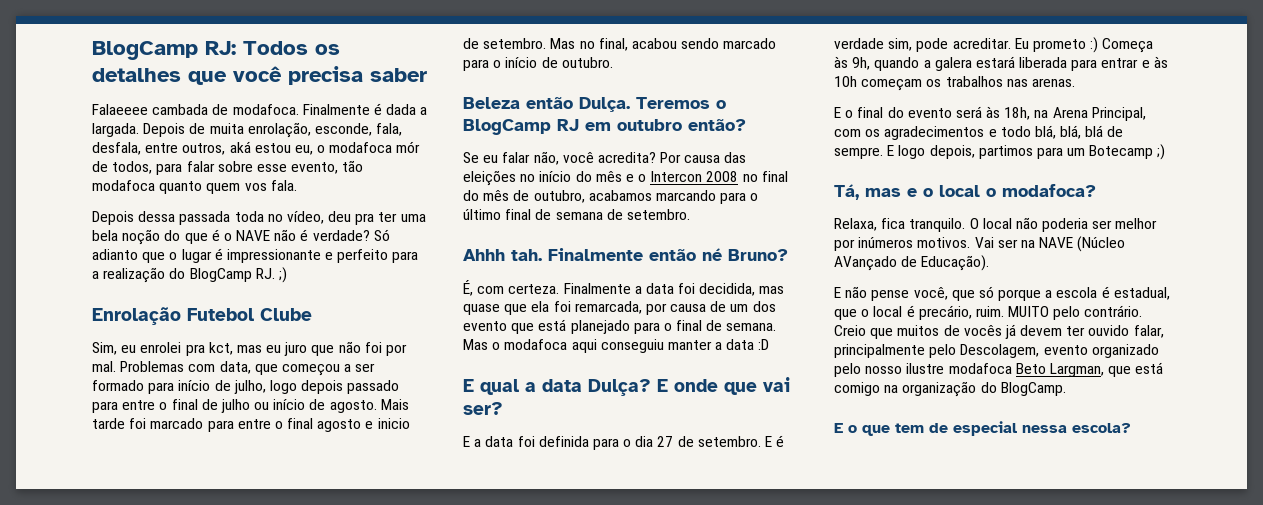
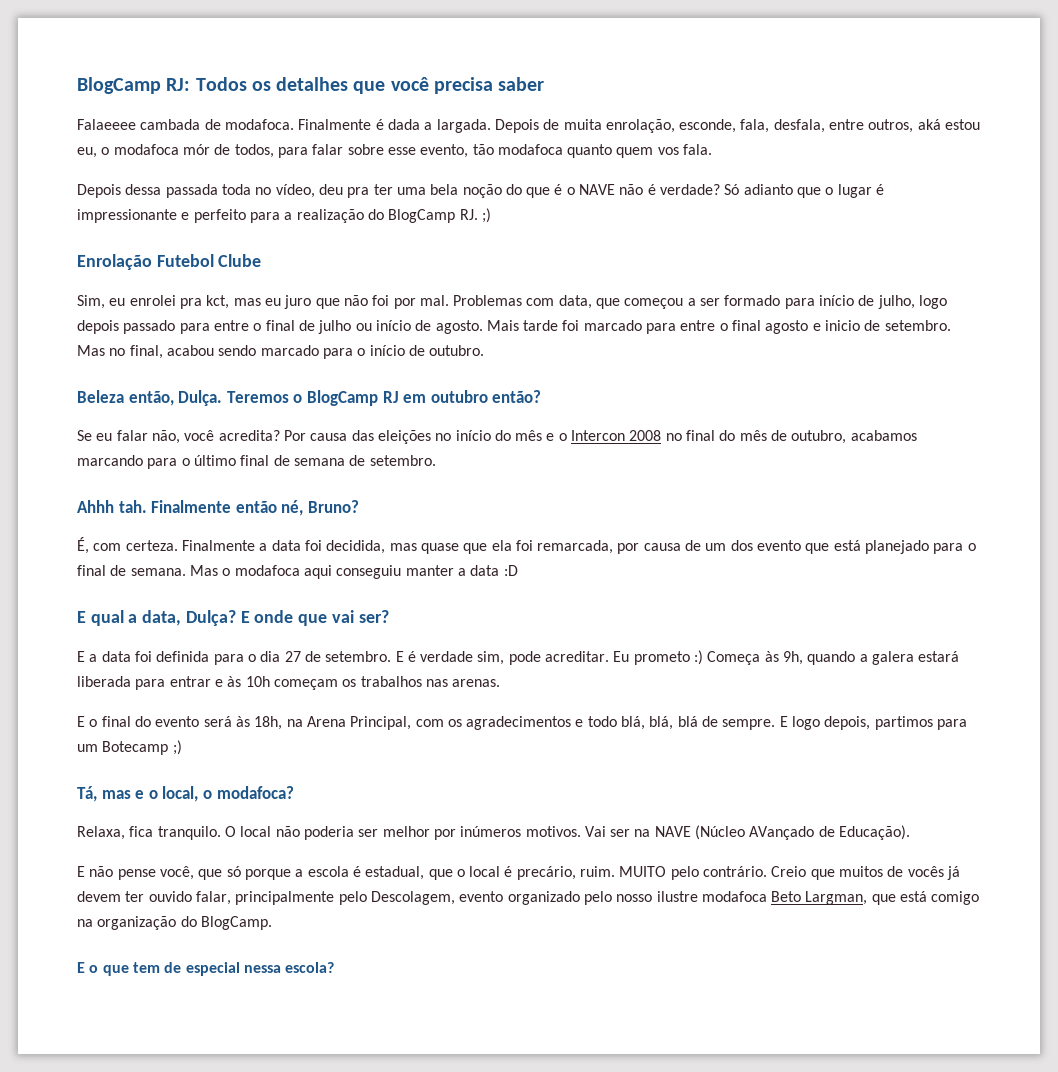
[526,97,573,109] então -> [128,391,174,406] então,
[702,248,722,261] né -> [281,500,304,516] né,
[542,379,582,392] data -> [142,610,182,626] data,
[939,185,980,197] local -> [162,786,199,802] local,

